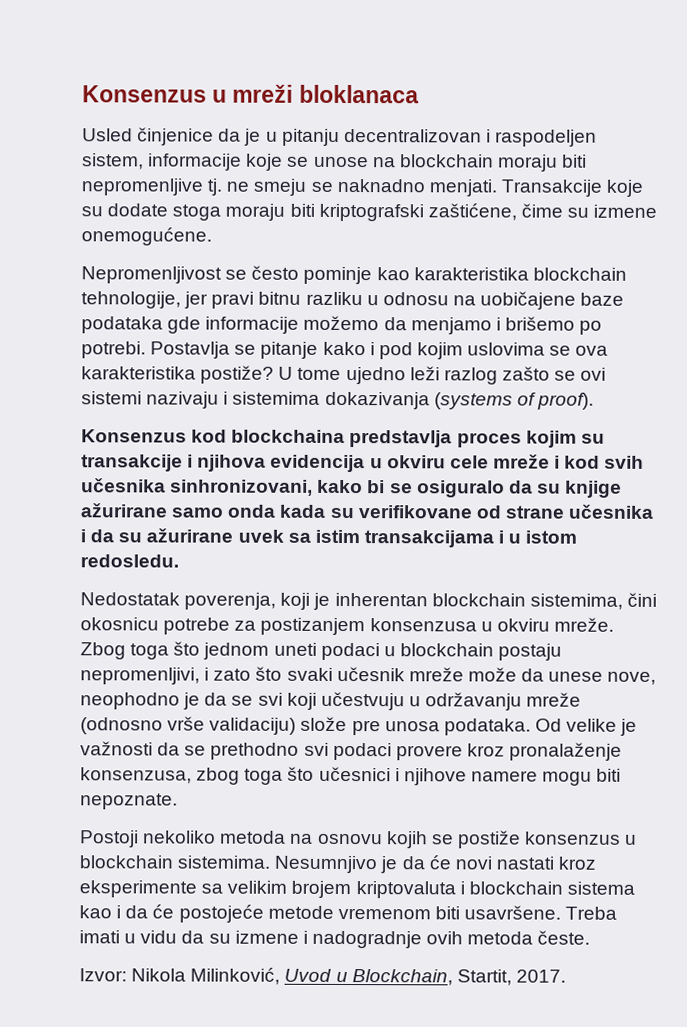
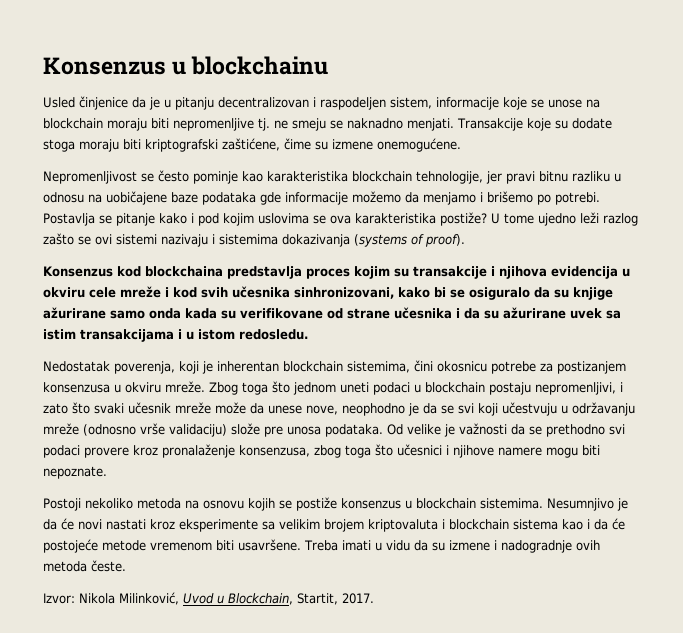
[232,84,419,104] mreži bloklanaca -> [191,56,329,75] blockchainu

